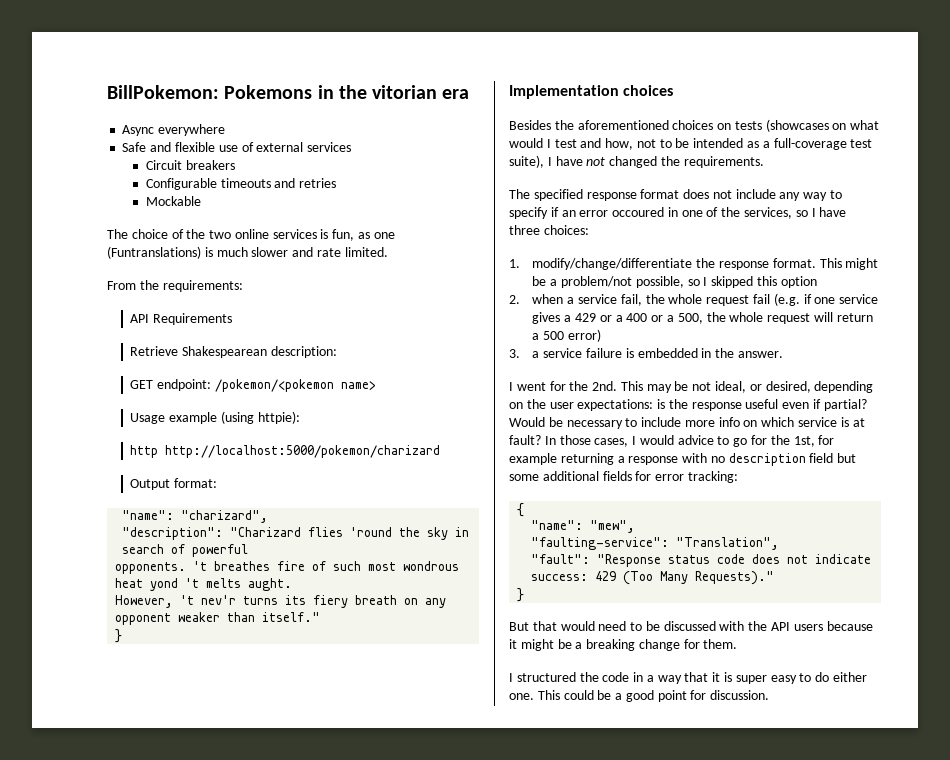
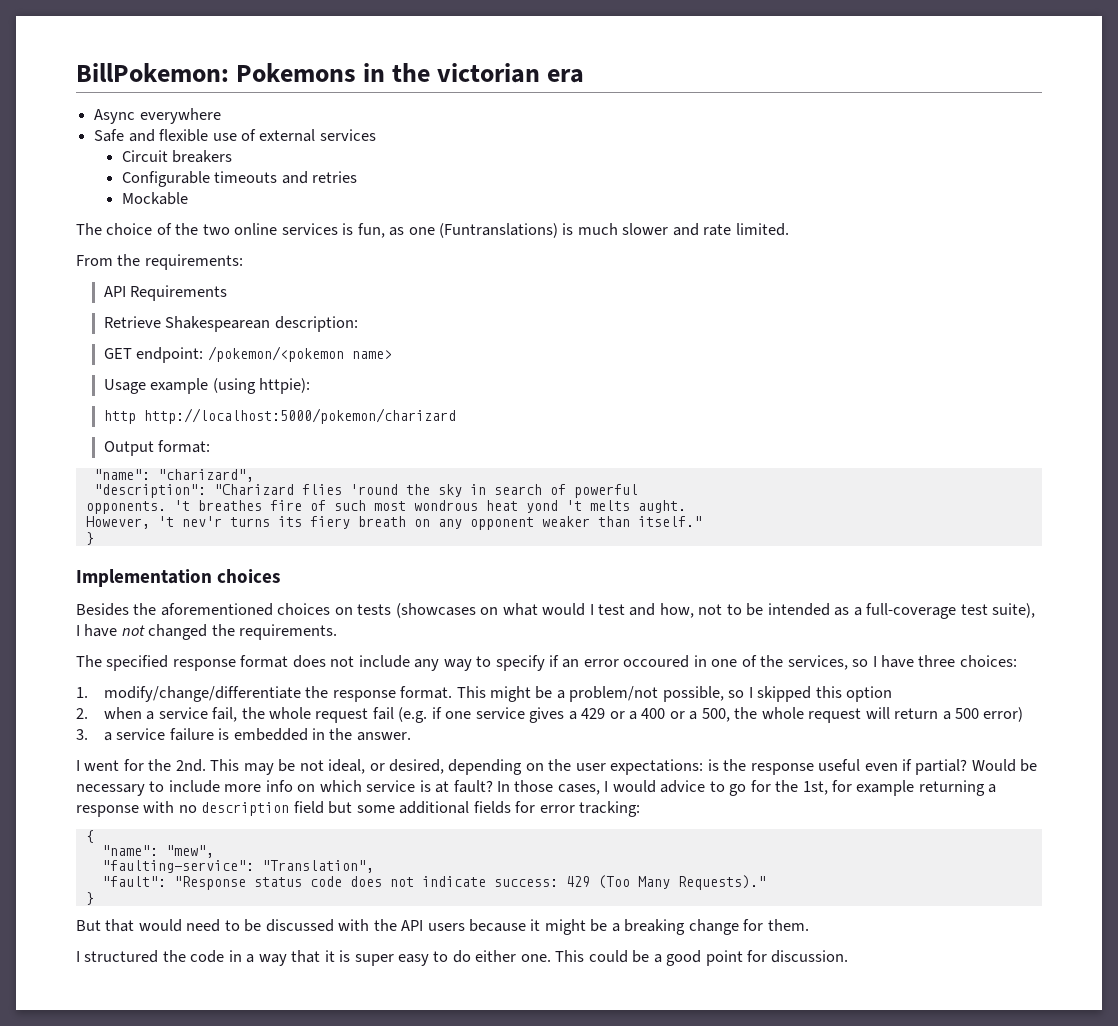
[372,85,438,99] vitorian -> [437,63,541,83] victorian

